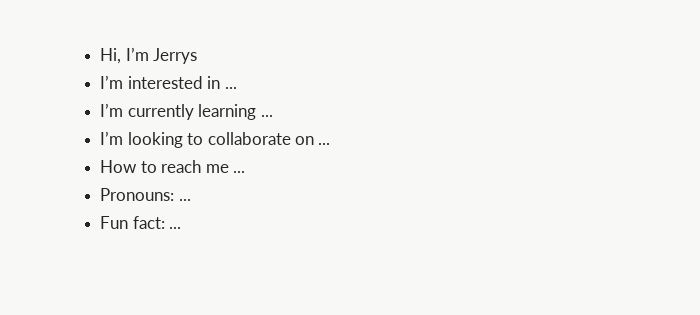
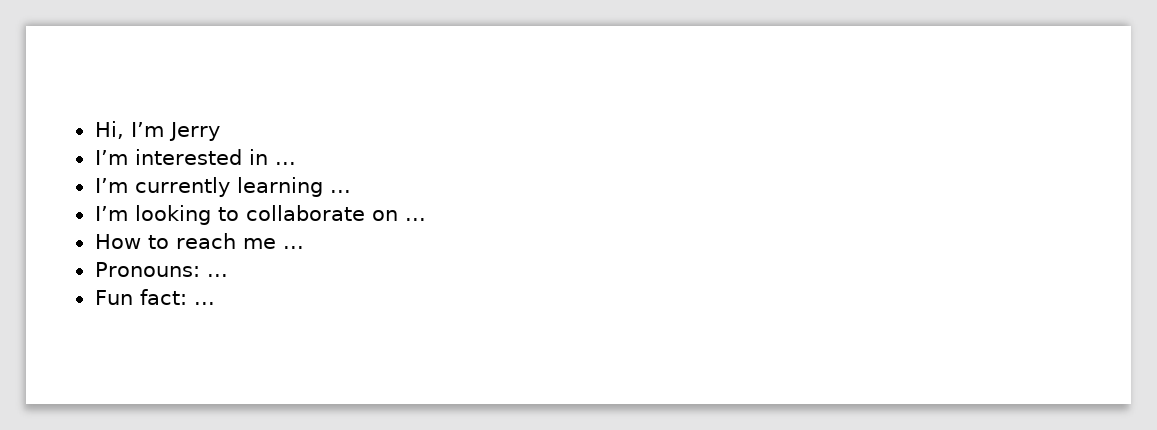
[153,48,198,64] Jerrys -> [168,122,220,141] Jerry

